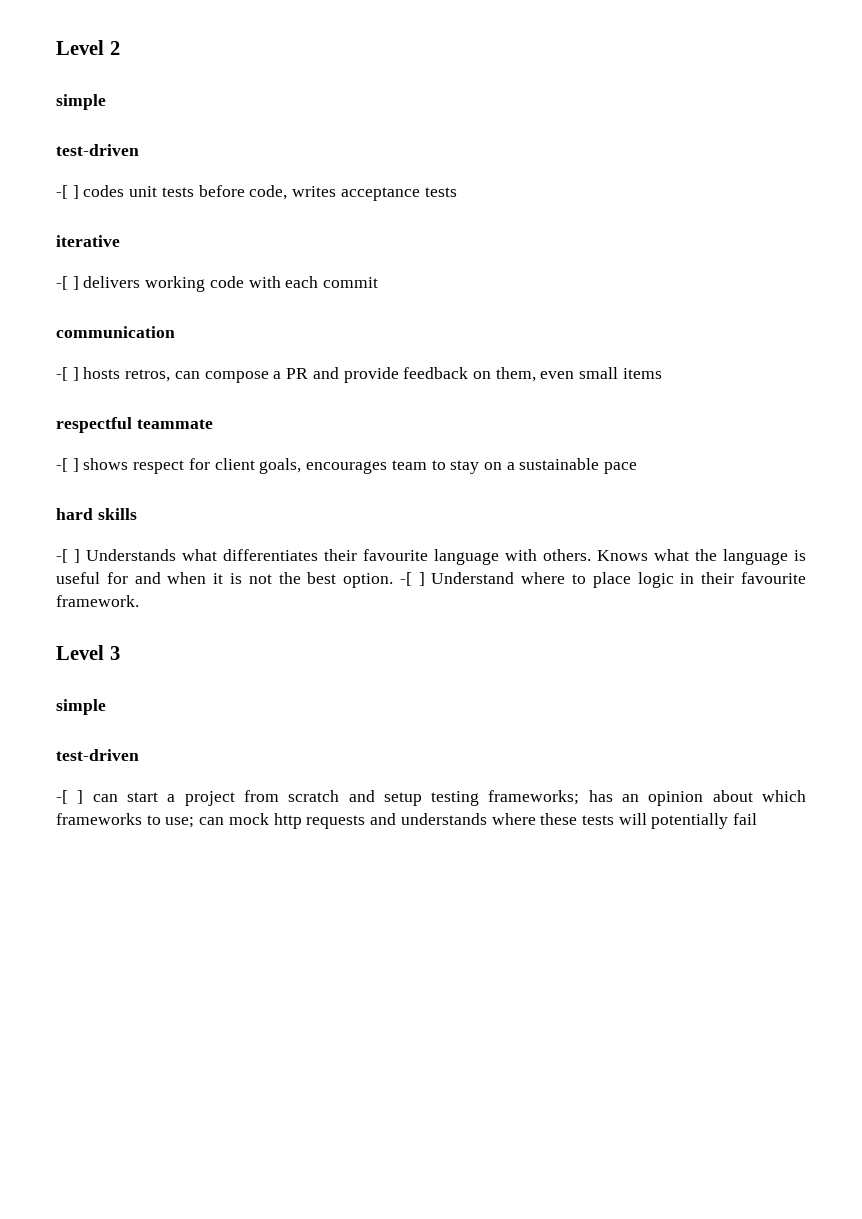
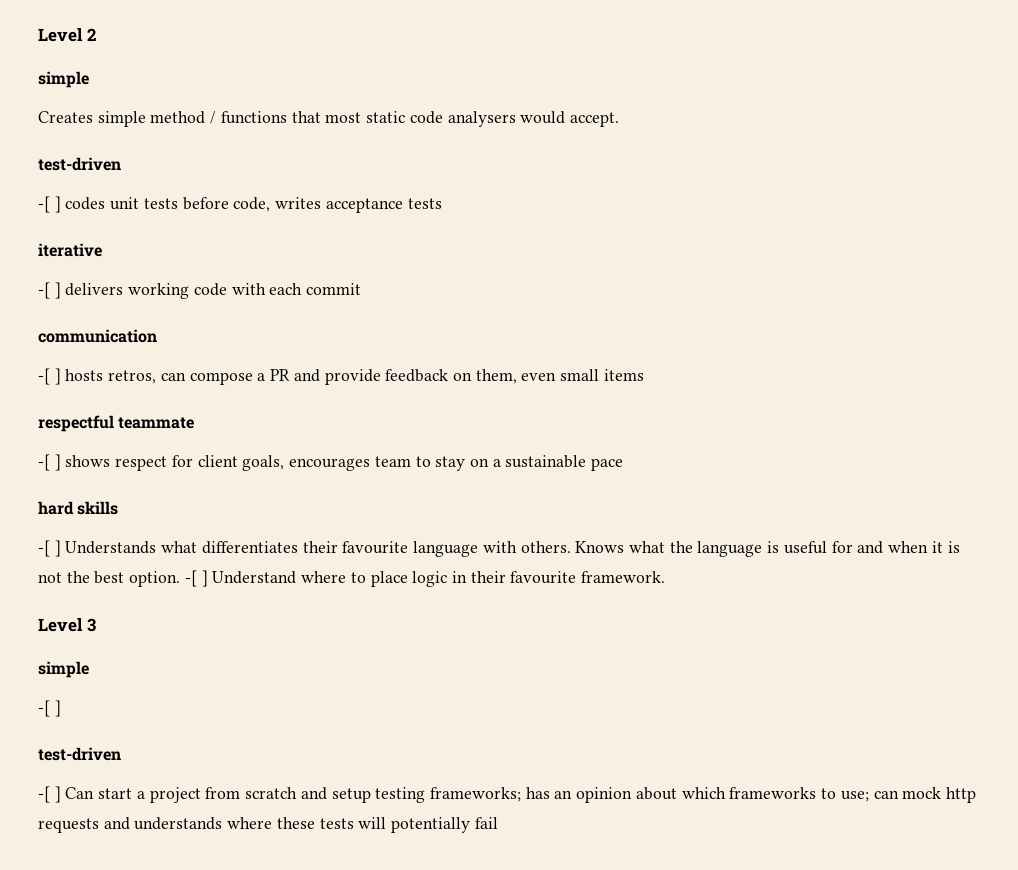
(106, 102) none -> [38,111,619,127] // Creates simple method / functions that most static code analysers would accept.
[56,749,139,761] [56,790,118,804] // test-driven // -[ ] can -> [38,700,61,717] [38,747,121,761] [38,786,95,803] // -[ ] // test-driven // -[ ] Can

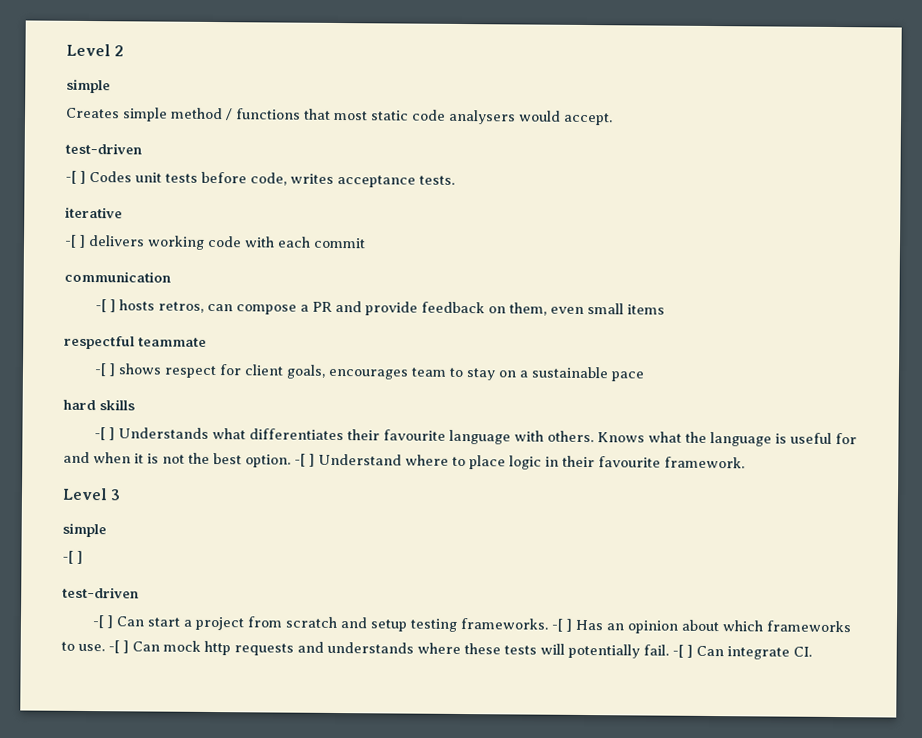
[65,197,106,210] codes -> [89,171,132,183] Codes
[407,198,442,209] tests -> [419,175,455,185] tests.
[429,787,550,802] frameworks; has -> [460,618,604,632] frameworks. -[ ] Has
[840,790,899,802] use; can -> [78,640,160,654] use. -[ ] Can
[474,817,498,829] fail -> [643,644,812,660] fail. -[ ] Can integrate CI.

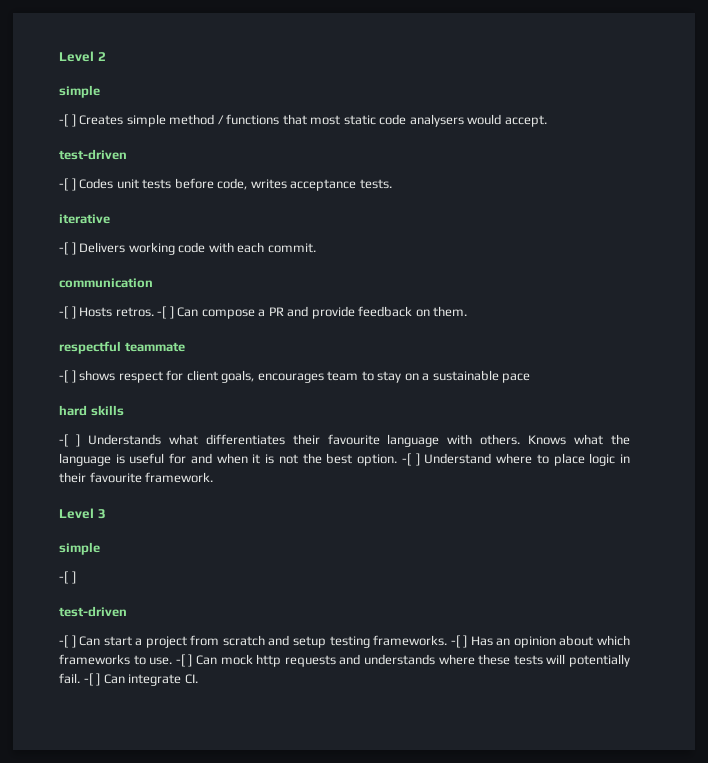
(111, 86) none -> [59,114,76,127] -[ ]
[88,235,145,247] delivers -> [79,242,126,253] Delivers
[313,237,366,249] commit -> [267,243,316,253] commit.
[119,299,234,313] hosts retros, can -> [79,306,199,319] Hosts retros. -[ ] Can
[509,302,666,316] them, even small items -> [433,306,468,317] them.

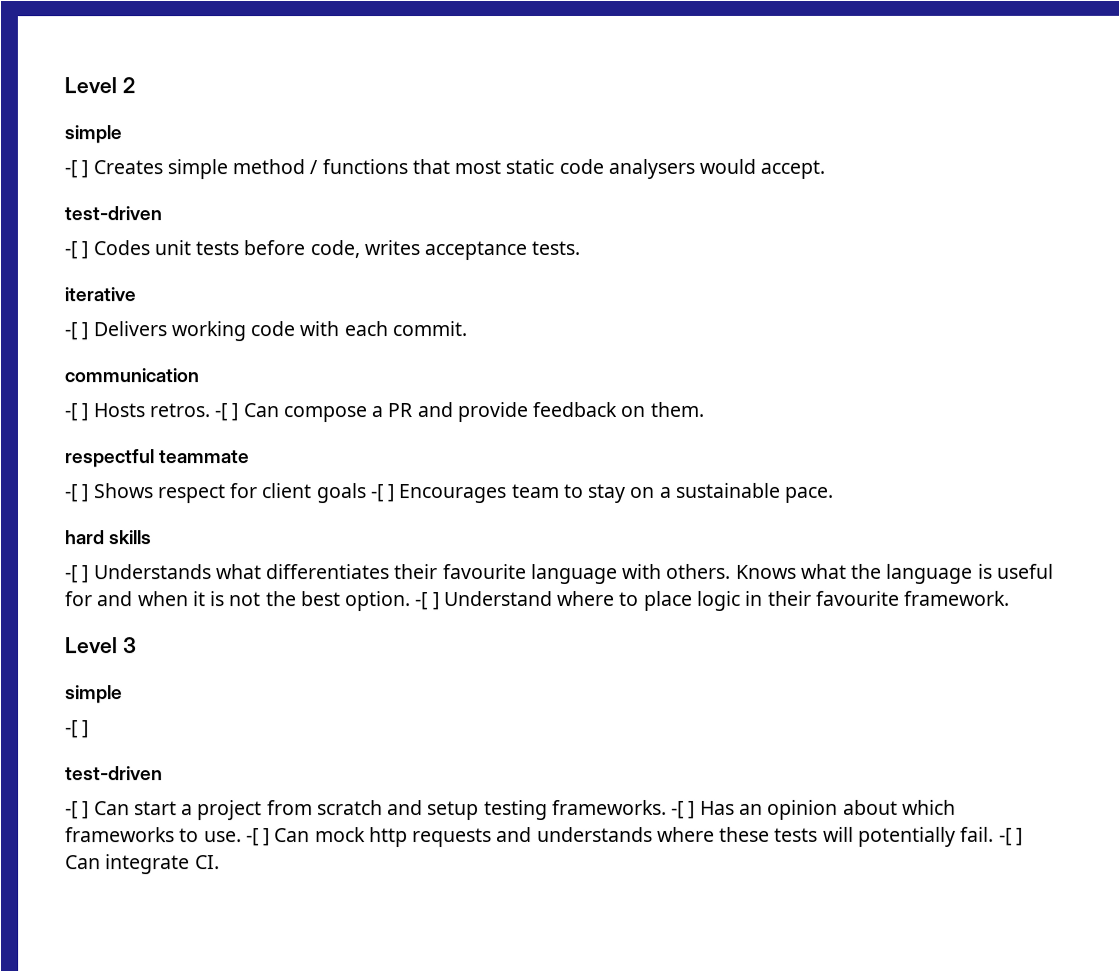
[79,370,116,381] shows -> [92,483,154,499] Shows
[221,370,324,383] goals, encourages -> [315,483,508,504] goals -[ ] Encourages
[502,373,531,383] pace -> [785,486,835,503] pace.

